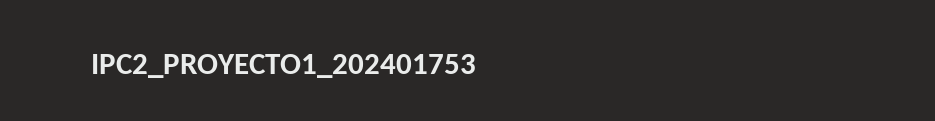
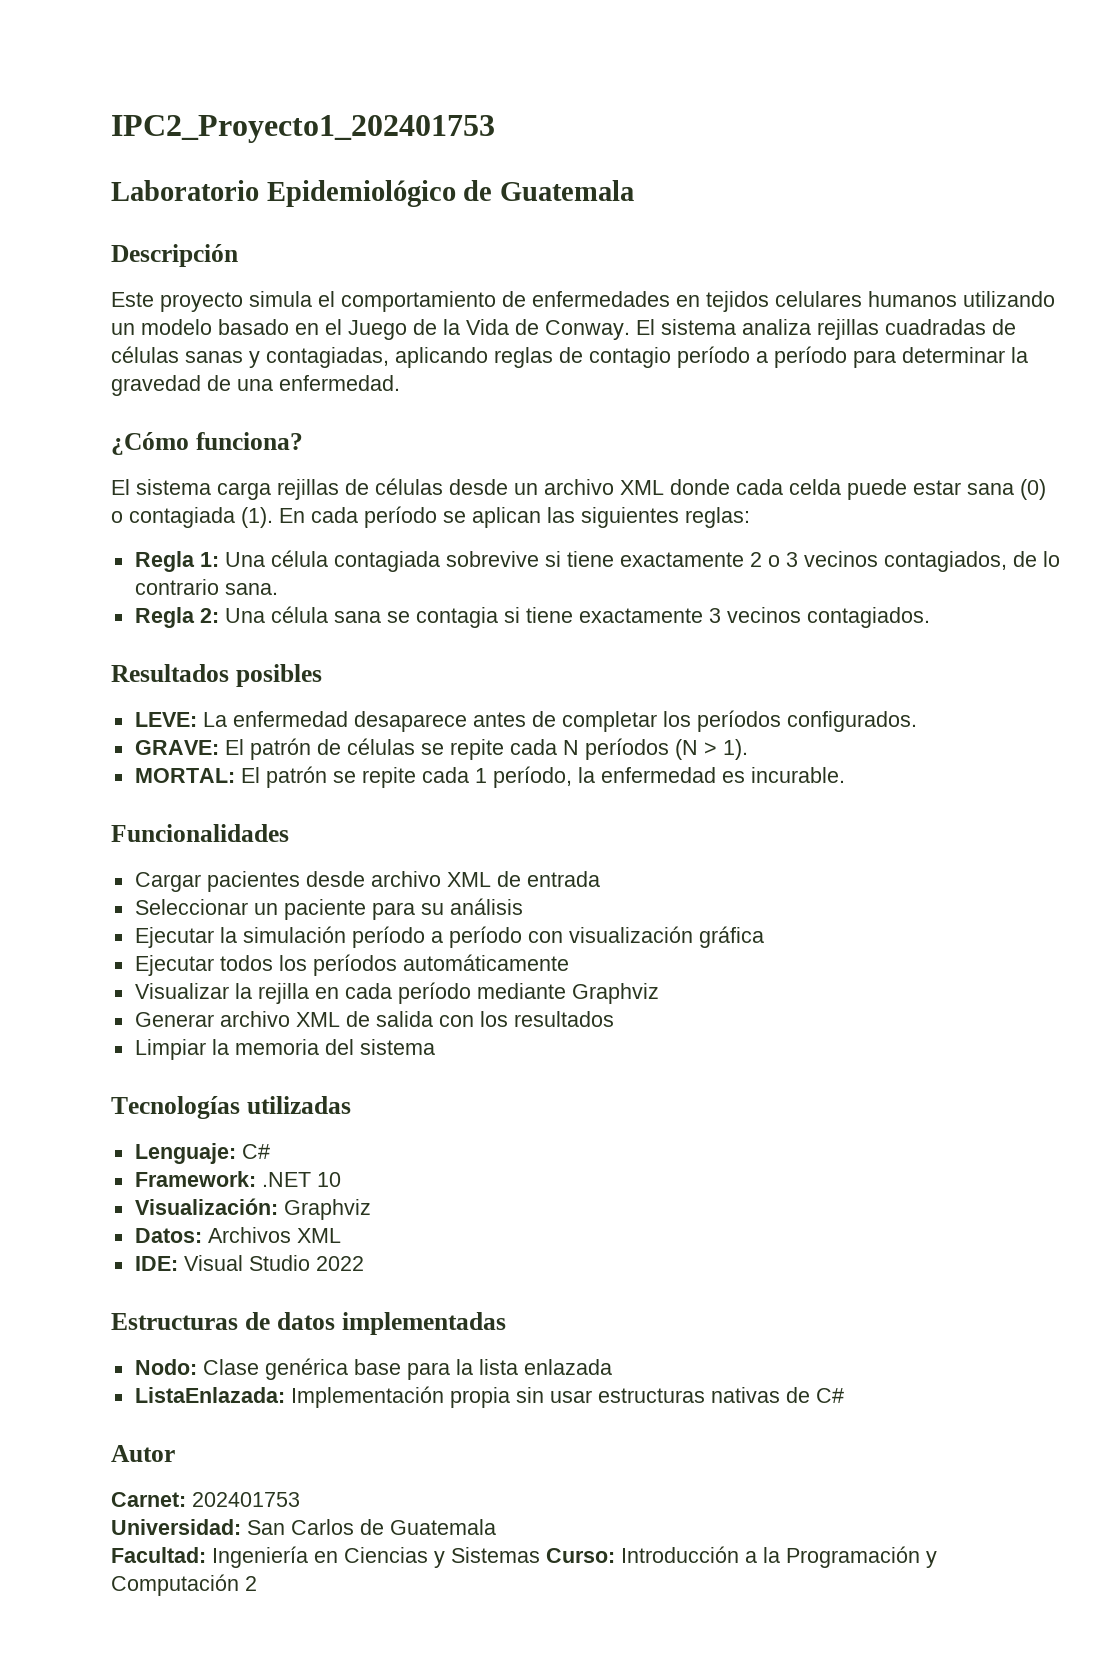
[91,54,476,78] IPC2_PROYECTO1_202401753 -> [111,115,495,143] [111,180,635,207] [111,244,238,267] [111,291,1055,312] [111,319,1016,340] [111,346,1028,368] [111,375,400,396] [111,432,303,455] [111,478,1046,500] [111,506,750,528] [134,550,1060,572] [134,579,278,595] [134,606,930,628] [111,664,322,687] [134,710,917,732] [134,738,748,760] [134,766,845,788] [111,824,289,842] [134,871,600,892] [134,898,523,920] [134,926,764,948] [134,954,569,976] [134,982,659,1004] [134,1011,614,1027] [134,1039,435,1060] [111,1096,351,1119] [134,1143,270,1164] [134,1171,341,1187] [134,1198,371,1220] [134,1227,341,1243] [134,1255,364,1271] [111,1312,506,1335] [134,1358,612,1380] [134,1386,844,1408] [111,1445,175,1462] [111,1492,300,1507] [111,1519,496,1535] [111,1546,937,1568] [111,1574,257,1596] IPC2_Proyecto1_202401753 // Laboratorio Epidemiológico de Guatemala // Descripción // Este proyecto simula el comportamiento de enfermedades en tejidos celulares humanos utilizando un modelo basado en el Juego de la Vida de Conway. El sistema analiza rejillas cuadradas de células sanas y contagiadas, aplicando reglas de contagio período a período para determinar la gravedad de una enfermedad. // ¿Cómo funciona? // El sistema carga rejillas de células desde un archivo XML donde cada celda puede estar sana (0) o contagiada (1). En cada período se aplican las siguientes reglas: // Regla 1: Una célula contagiada sobrevive si tiene exactamente 2 o 3 vecinos contagiados, de lo contrario sana. // Regla 2: Una célula sana se contagia si tiene exactamente 3 vecinos contagiados. // Resultados posibles // LEVE: La enfermedad desaparece antes de completar los períodos configurados. // GRAVE: El patrón de células se repite cada N períodos (N > 1). // MORTAL: El patrón se repite cada 1 período, la enfermedad es incurable. // Funcionalidades // Cargar pacientes desde archivo XML de entrada // Seleccionar un paciente para su análisis // Ejecutar la simulación período a período con visualización gráfica // Ejecutar todos los períodos automáticamente // Visualizar la rejilla en cada período mediante Graphviz // Generar archivo XML de salida con los resultados // Limpiar la memoria del sistema // Tecnologías utilizadas // Lenguaje: C# // Framework: .NET 10 // Visualización: Graphviz // Datos: Archivos XML // IDE: Visual Studio 2022 // Estructuras de datos implementadas // Nodo: Clase genérica base para la lista enlazada // ListaEnlazada: Implementación propia sin usar estructuras nativas de C# // Autor // Carnet: 202401753 // Universidad: San Carlos de Guatemala // Facultad: Ingeniería en Ciencias y Sistemas Curso: Introducción a la Programación y Computación 2

